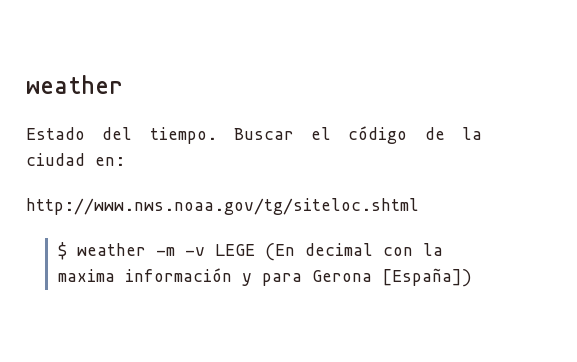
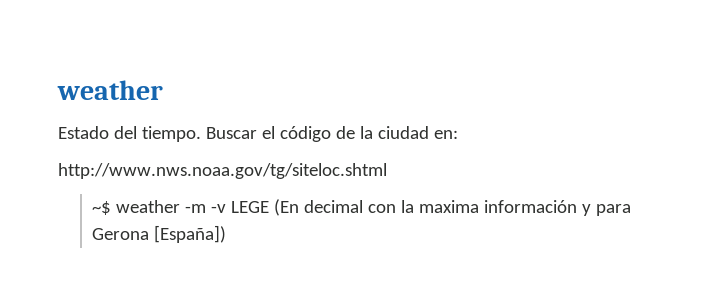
[57,242,67,260] $ -> [92,201,112,215] ~$

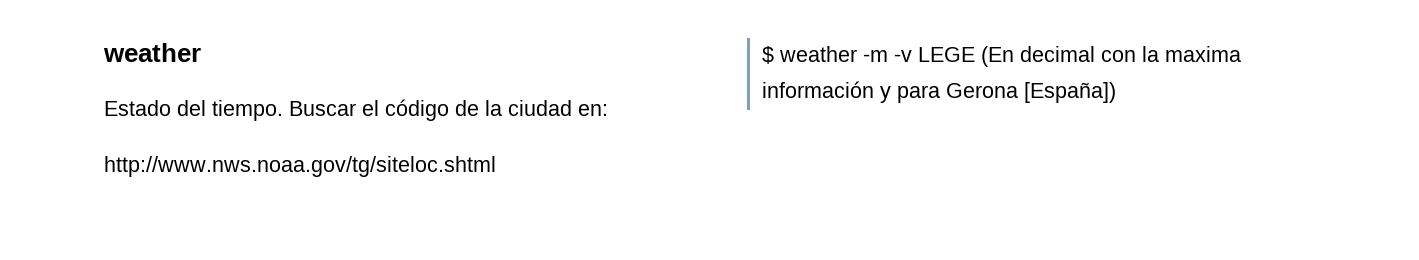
[92,201,112,215] ~$ -> [761,46,774,64] $

